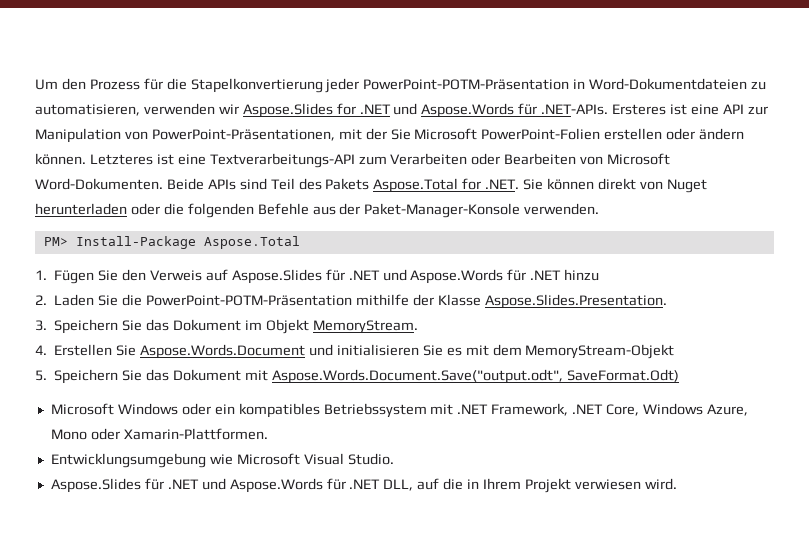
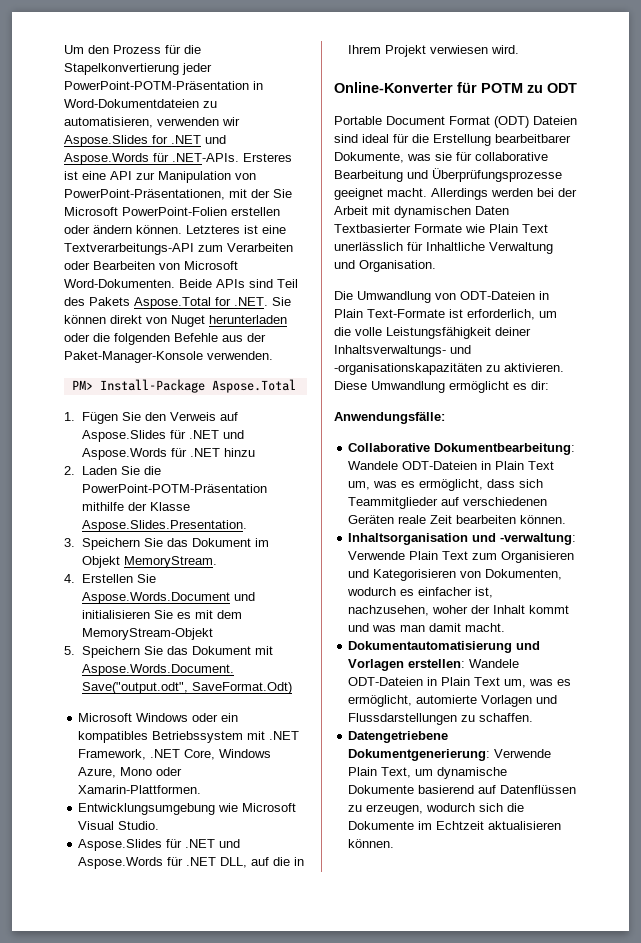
(677, 484) none -> [334,82,577,93] [334,116,577,128] [334,134,571,146] [334,152,548,163] [334,168,562,182] [334,188,577,200] [334,206,509,218] [334,224,548,233] [334,242,553,254] [334,260,436,272] [334,291,549,303] [334,309,557,320] [334,327,531,339] [334,345,471,357] [334,363,564,375] [334,381,549,393] [334,411,445,424] [348,443,576,455] [348,461,555,470] [348,479,544,491] [348,497,548,509] [348,515,567,524] [348,533,577,545] [348,551,575,563] [348,569,563,581] [347,587,494,598] [348,605,570,616] [348,623,506,632] [348,641,541,653] [348,659,520,671] [348,677,572,688] [348,695,558,707] [348,713,534,725] [348,731,449,743] [348,749,552,761] [348,767,508,779] [348,785,577,794] [348,803,525,815] [348,821,562,830] [348,839,395,848] // Online-Konverter für POTM zu ODT // Portable Document Format (ODT) Dateien sind ideal für die Erstellung bearbeitbarer Dokumente, was sie für collaborative Bearbeitung und Überprüfungsprozesse geeignet macht. Allerdings werden bei der Arbeit mit dynamischen Daten Textbasierter Formate wie Plain Text unerlässlich für Inhaltliche Verwaltung und Organisation. // Die Umwandlung von ODT-Dateien in Plain Text-Formate ist erforderlich, um die volle Leistungsfähigkeit deiner Inhaltsverwaltungs- und -organisationskapazitäten zu aktivieren. Diese Umwandlung ermöglicht es dir: // Anwendungsfälle: // Collaborative Dokumentbearbeitung: Wandele ODT-Dateien in Plain Text um, was es ermöglicht, dass sich Teammitglieder auf verschiedenen Geräten reale Zeit bearbeiten können. // Inhaltsorganisation und -verwaltung: Verwende Plain Text zum Organisieren und Kategorisieren von Dokumenten, wodurch es einfacher ist, nachzusehen, woher der Inhalt kommt und was man damit macht. // Dokumentautomatisierung und Vorlagen erstellen: Wandele ODT-Dateien in Plain Text um, was es ermöglicht, automierte Vorlagen und Flussdarstellungen zu schaffen. // Datengetriebene Dokumentgenerierung: Verwende Plain Text, um dynamische Dokumente basierend auf Datenflüssen zu erzeugen, wodurch sich die Dokumente im Echtzeit aktualisieren können.

